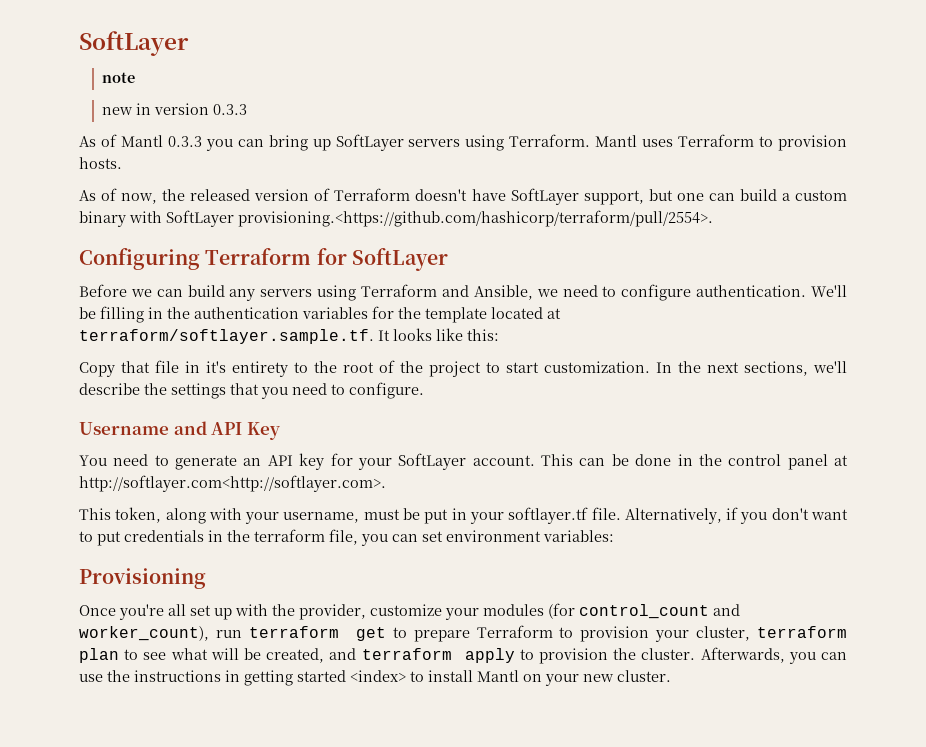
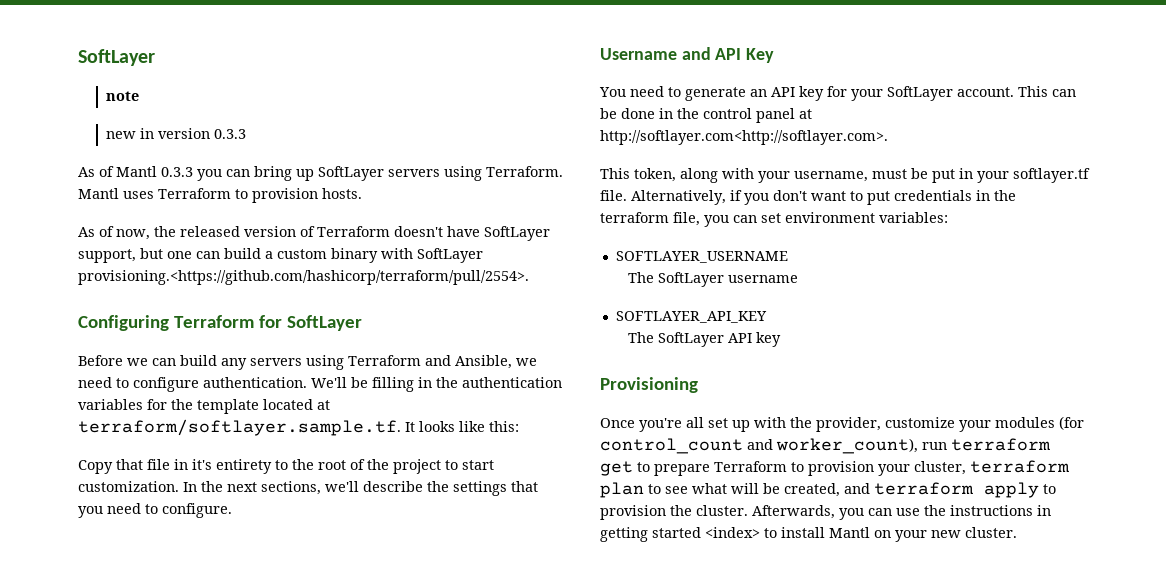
(614, 536) none -> [615,251,788,263] [628,272,799,287] [615,311,767,323] [628,332,782,347] // SOFTLAYER_USERNAME // The SoftLayer username // SOFTLAYER_API_KEY // The SoftLayer API key

